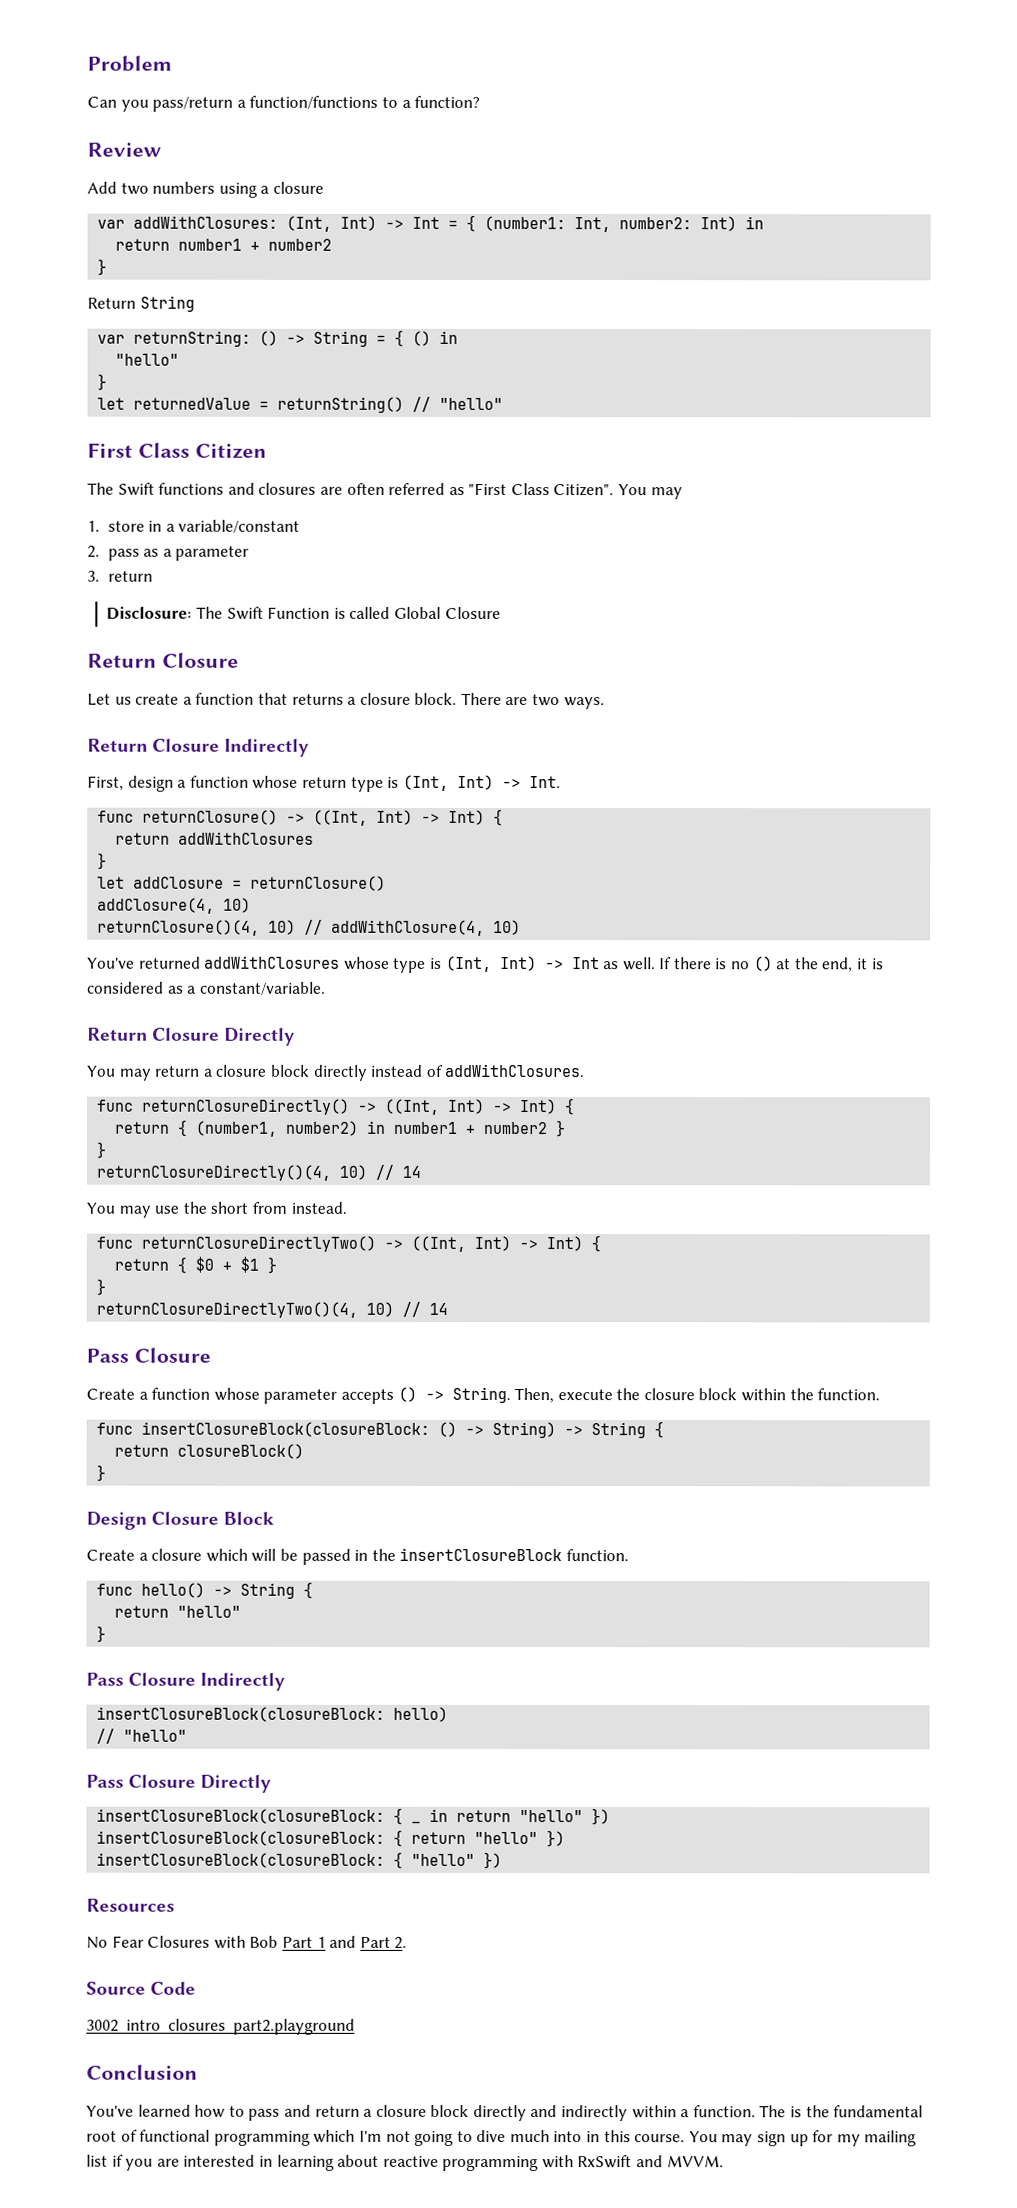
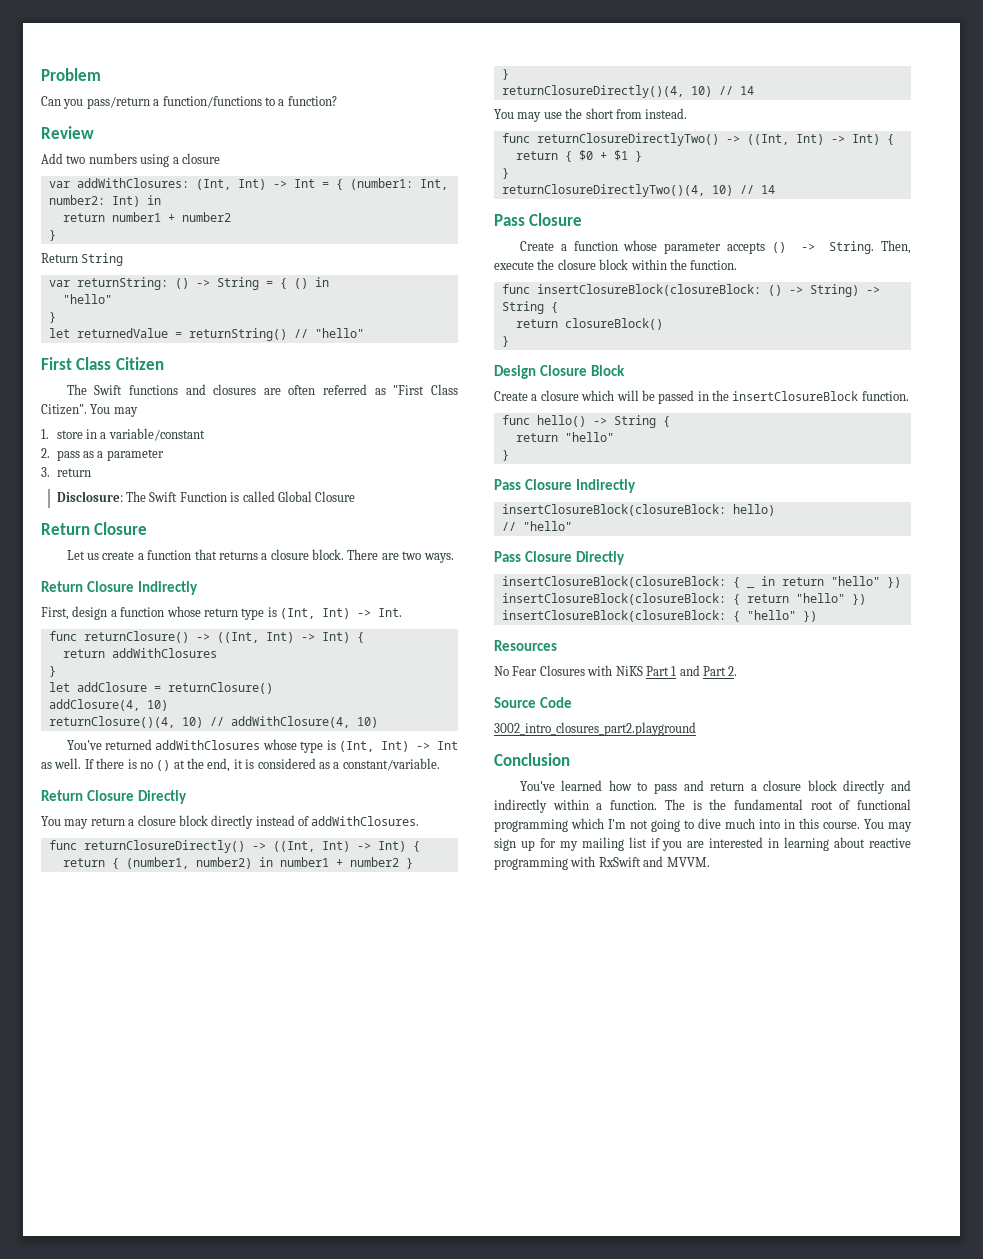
[249,1935,279,1948] Bob -> [615,666,643,676] NiKS

